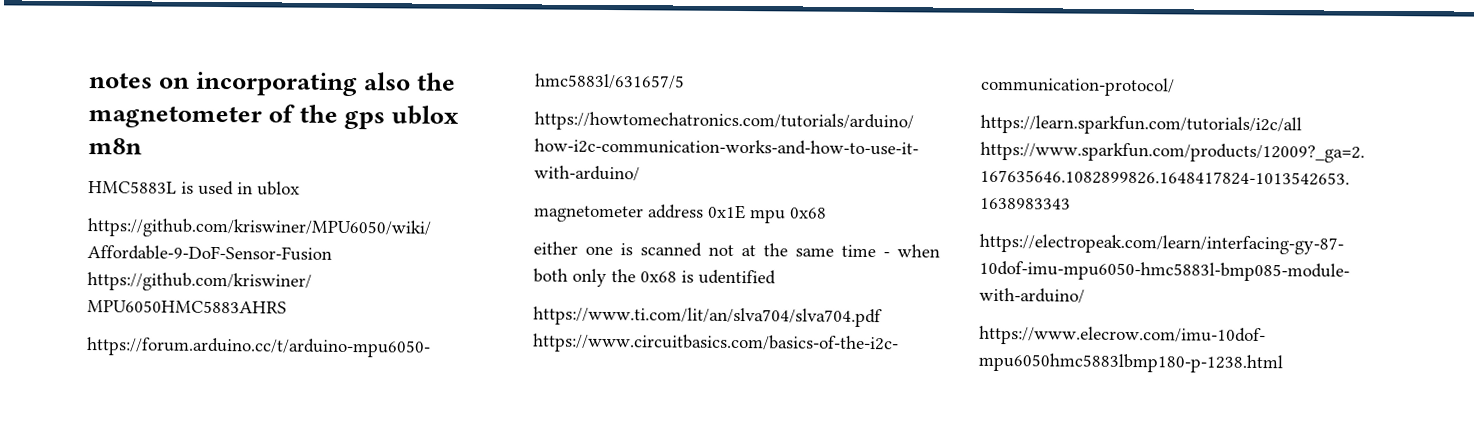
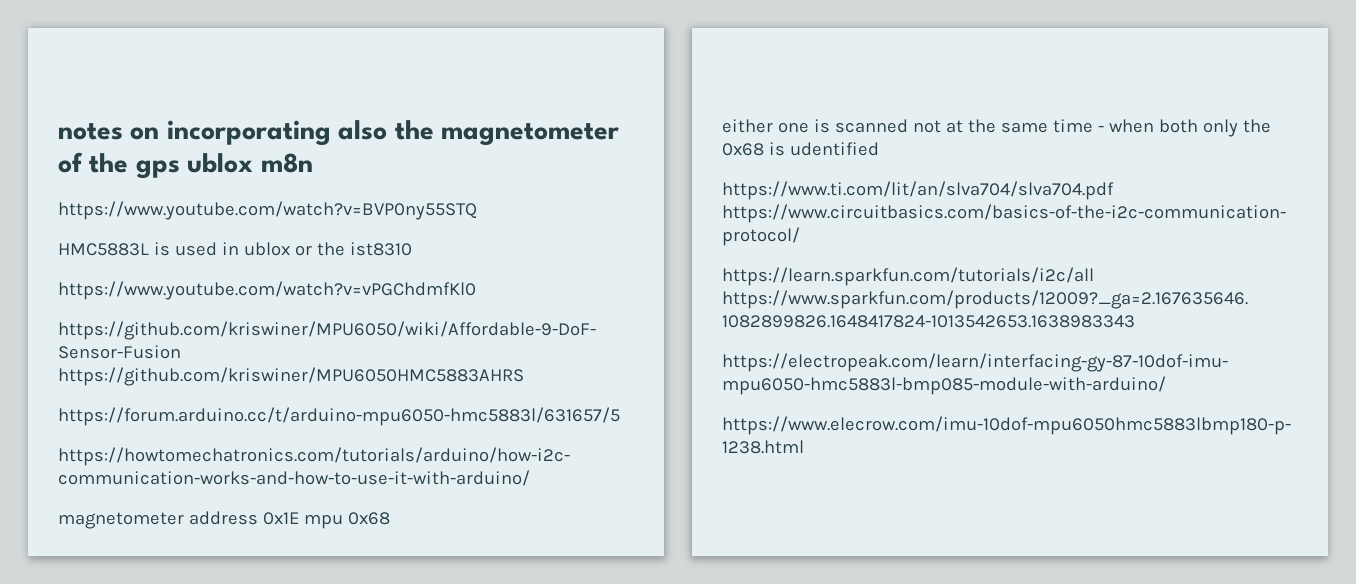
(142, 146) none -> [58,201,477,220] // https://www.youtube.com/watch?v=BVP0ny55STQ
(300, 188) none -> [294,242,412,256] [58,281,476,300] or the ist8310 // https://www.youtube.com/watch?v=vPGChdmfKl0

